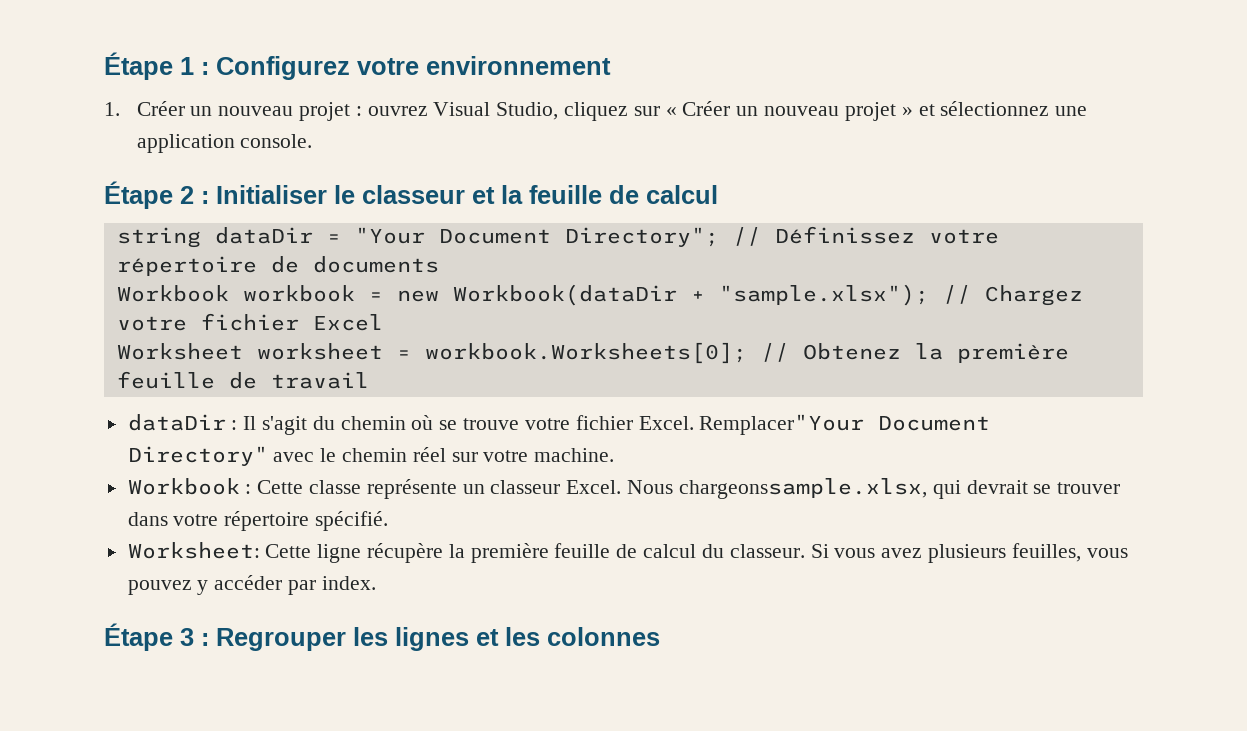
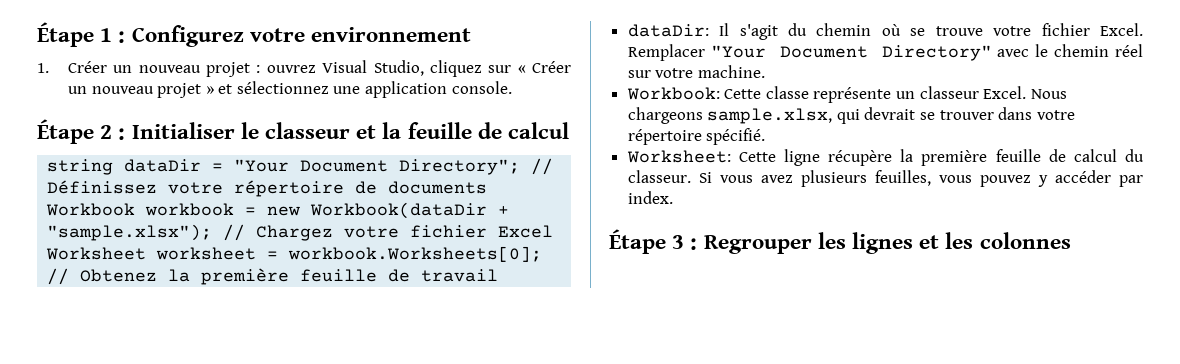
[127,414,238,431] dataDir : -> [627,24,709,37] dataDir:
[699,414,865,435] Remplacer"Your -> [627,44,766,61] Remplacer "Your
[127,478,252,495] Workbook : -> [626,87,720,100] Workbook:
[678,478,927,499] chargeonssample.xlsx, -> [627,107,833,124] chargeons sample.xlsx,

